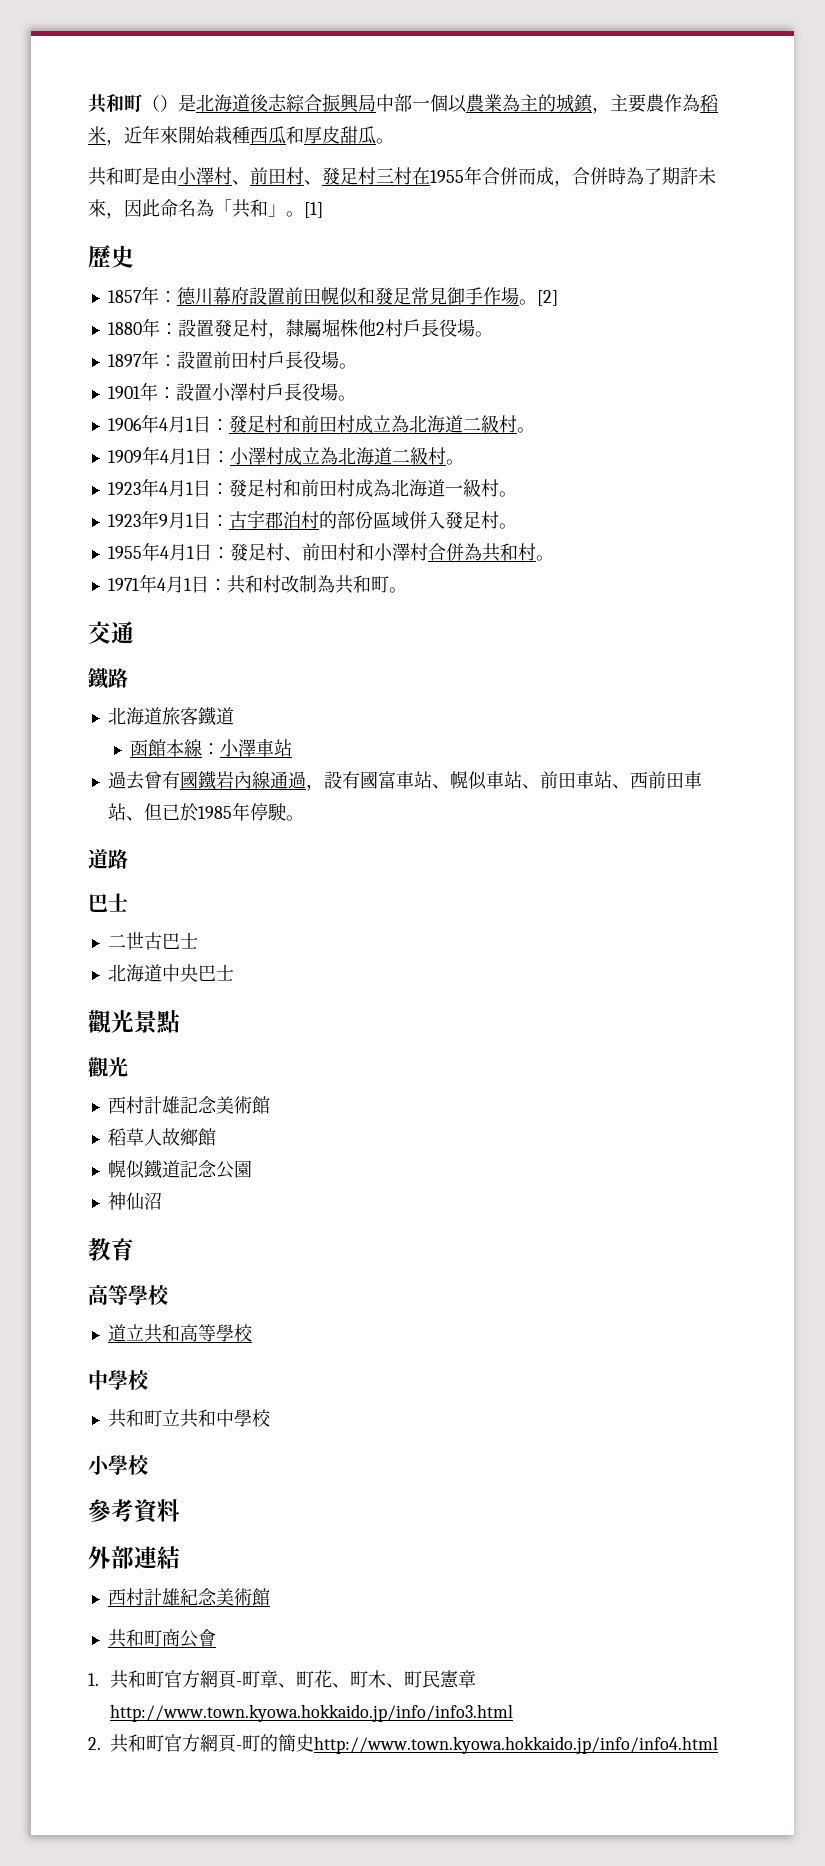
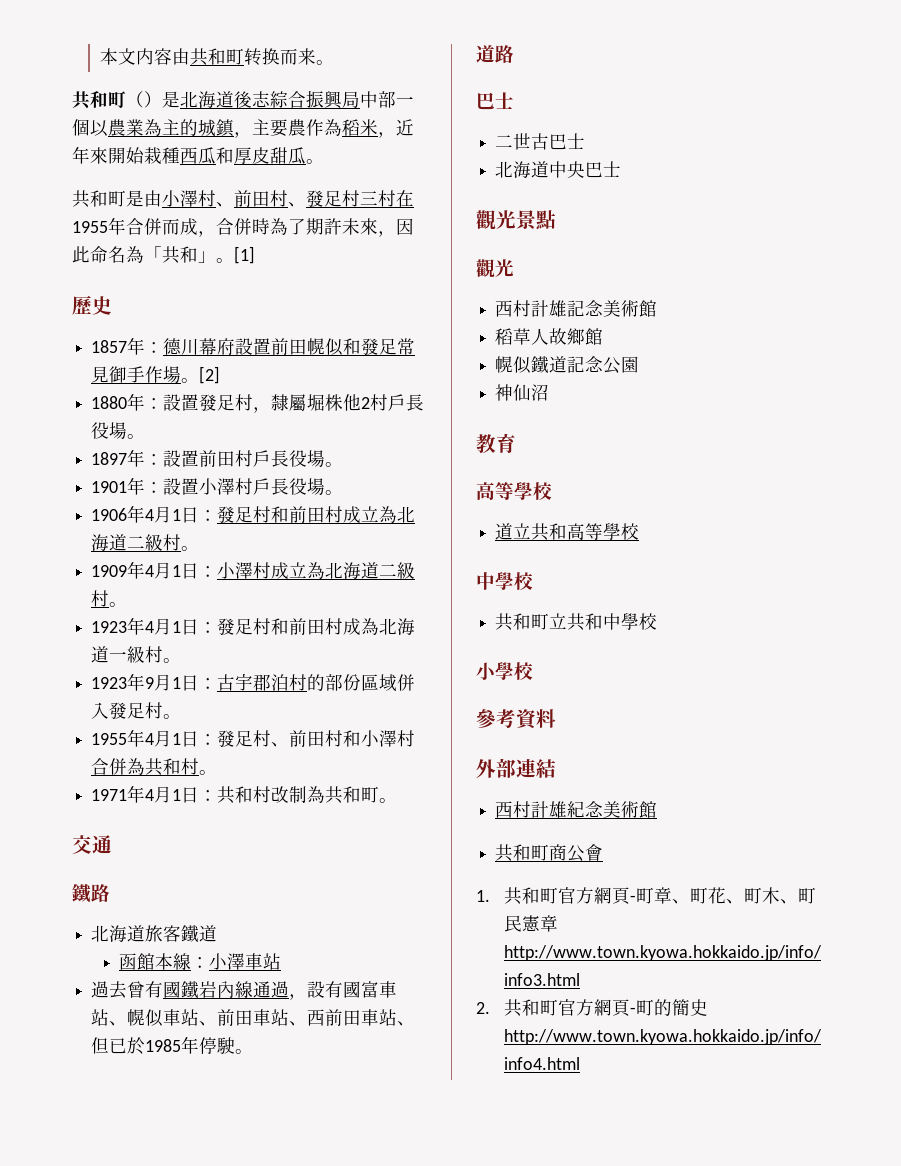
(88, 103) none -> [100,48,335,66] 本文内容由共和町转换而来。 //

